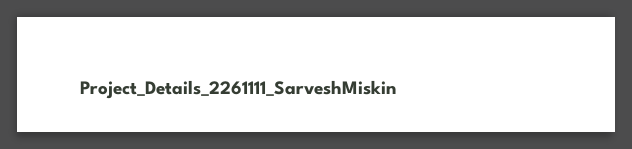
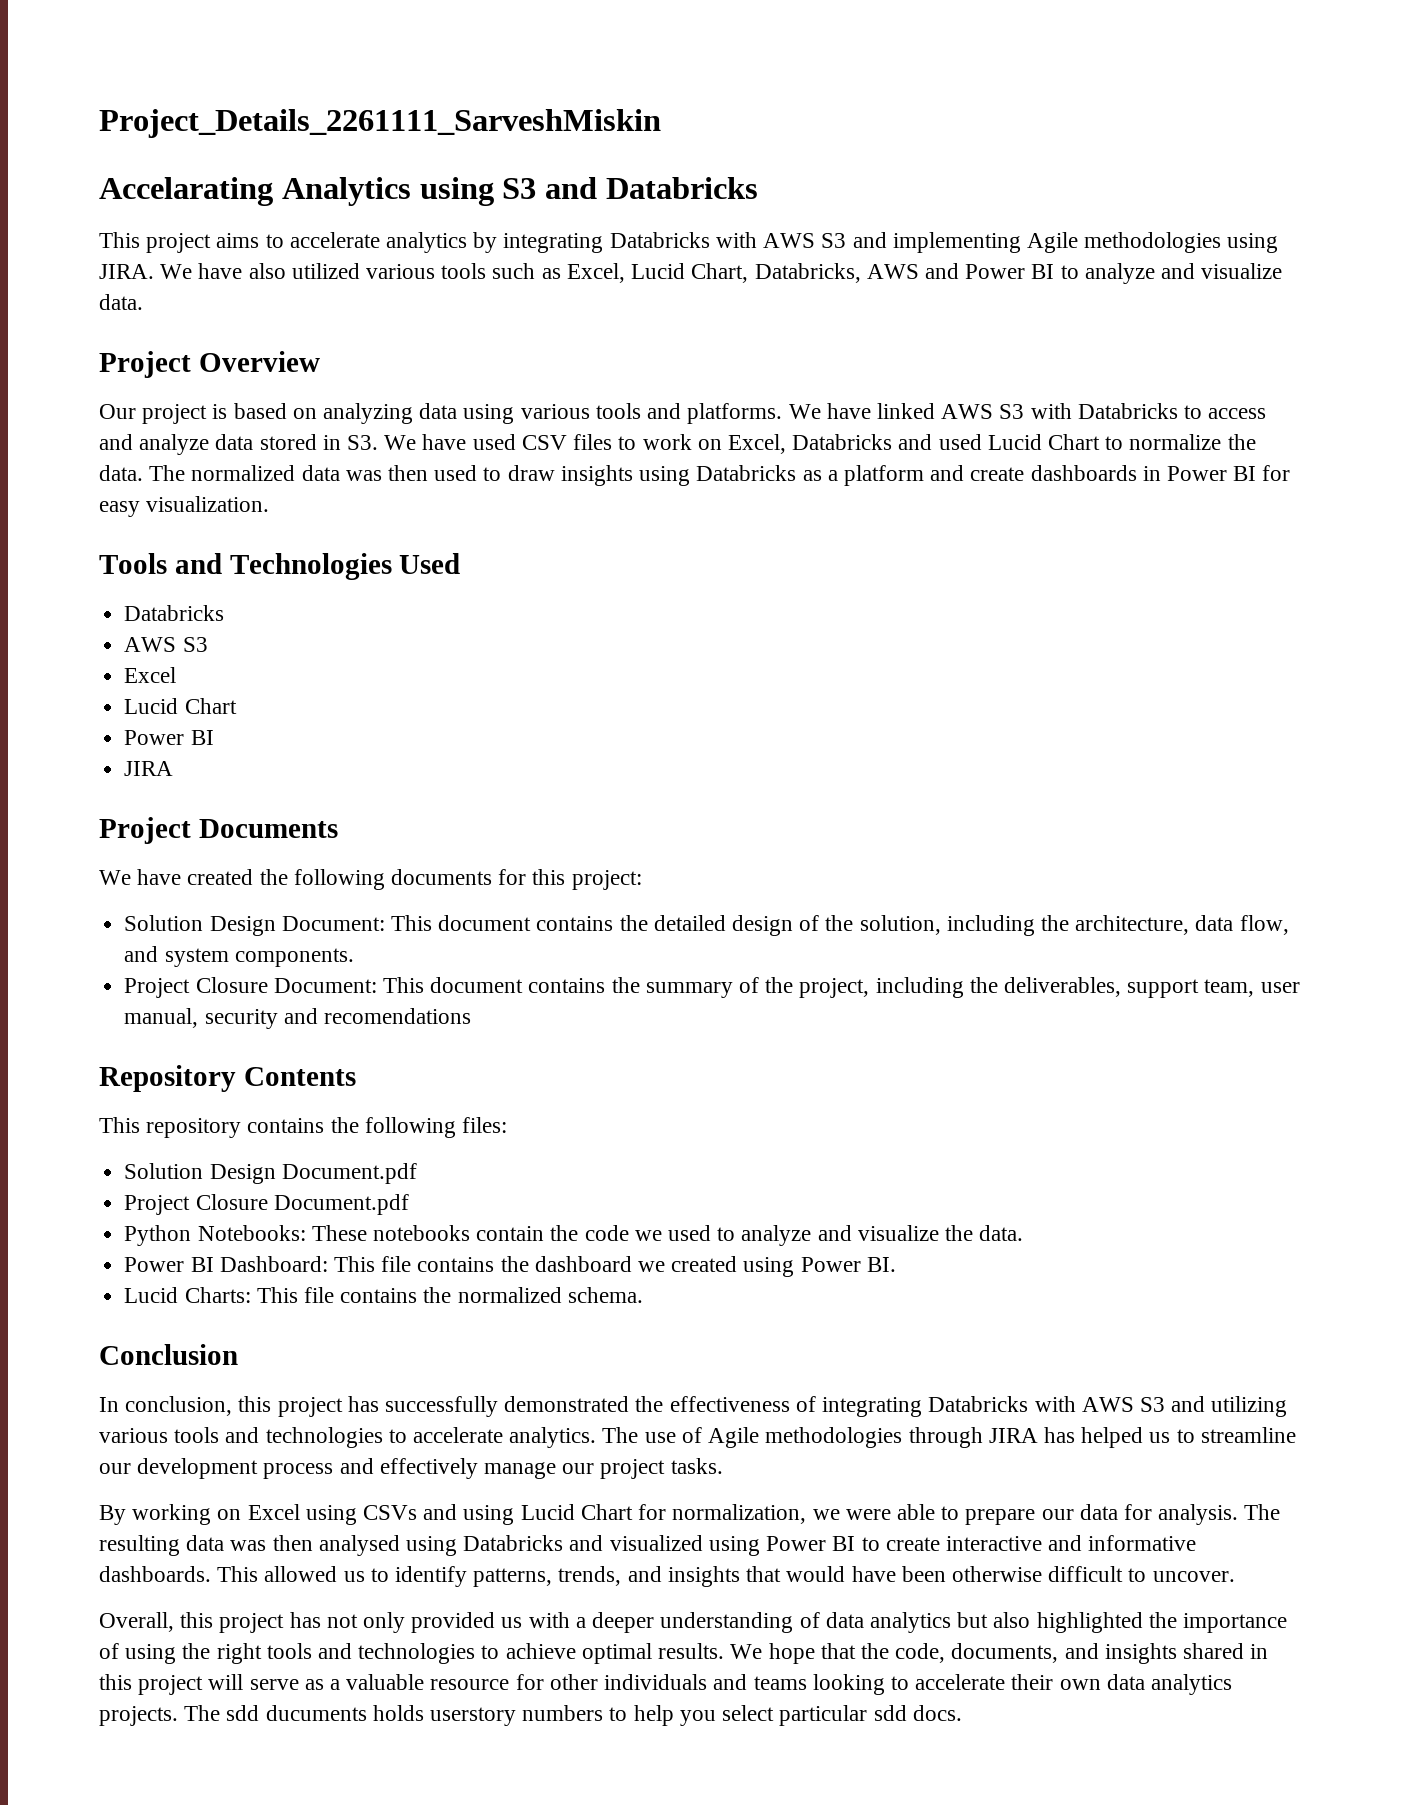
(396, 89) none -> [99,177,758,206] [99,232,1279,253] [99,263,1283,284] [99,294,143,310] [99,351,320,378] [99,403,1267,424] [99,434,1256,455] [99,465,1291,486] [99,496,270,517] [99,553,461,580] [124,605,225,621] [124,637,208,652] [124,667,177,683] [124,698,237,714] [124,730,214,745] [124,761,174,776] [99,817,338,844] [99,869,642,890] [124,915,1289,936] [124,946,354,967] [124,977,1300,998] [124,1008,471,1029] [99,1065,356,1092] [99,1117,508,1138] [124,1163,417,1184] [124,1194,409,1215] [124,1225,1024,1246] [124,1256,896,1277] [124,1287,643,1303] [99,1344,238,1365] [99,1396,1288,1417] [99,1427,1296,1448] [99,1458,723,1479] [99,1504,1281,1525] [99,1535,1197,1556] [99,1566,1235,1587] [99,1612,1287,1633] [99,1643,1269,1664] [99,1674,1232,1695] [99,1705,962,1726] // Accelarating Analytics using S3 and Databricks // This project aims to accelerate analytics by integrating Databricks with AWS S3 and implementing Agile methodologies using JIRA. We have also utilized various tools such as Excel, Lucid Chart, Databricks, AWS and Power BI to analyze and visualize data. // Project Overview // Our project is based on analyzing data using various tools and platforms. We have linked AWS S3 with Databricks to access and analyze data stored in S3. We have used CSV files to work on Excel, Databricks and used Lucid Chart to normalize the data. The normalized data was then used to draw insights using Databricks as a platform and create dashboards in Power BI for easy visualization. // Tools and Technologies Used // Databricks // AWS S3 // Excel // Lucid Chart // Power BI // JIRA // Project Documents // We have created the following documents for this project: // Solution Design Document: This document contains the detailed design of the solution, including the architecture, data flow, and system components. // Project Closure Document: This document contains the summary of the project, including the deliverables, support team, user manual, security and recomendations // Repository Contents // This repository contains the following files: // Solution Design Document.pdf // Project Closure Document.pdf // Python Notebooks: These notebooks contain the code we used to analyze and visualize the data. // Power BI Dashboard: This file contains the dashboard we created using Power BI. // Lucid Charts: This file contains the normalized schema. // Conclusion // In conclusion, this project has successfully demonstrated the effectiveness of integrating Databricks with AWS S3 and utilizing various tools and technologies to accelerate analytics. The use of Agile methodologies through JIRA has helped us to streamline our development process and effectively manage our project tasks. // By working on Excel using CSVs and using Lucid Chart for normalization, we were able to prepare our data for analysis. The resulting data was then analysed using Databricks and visualized using Power BI to create interactive and informative dashboards. This allowed us to identify patterns, trends, and insights that would have been otherwise difficult to uncover. // Overall, this project has not only provided us with a deeper understanding of data analytics but also highlighted the importance of using the right tools and technologies to achieve optimal results. We hope that the code, documents, and insights shared in this project will serve as a valuable resource for other individuals and teams looking to accelerate their own data analytics projects. The sdd ducuments holds userstory numbers to help you select particular sdd docs.

